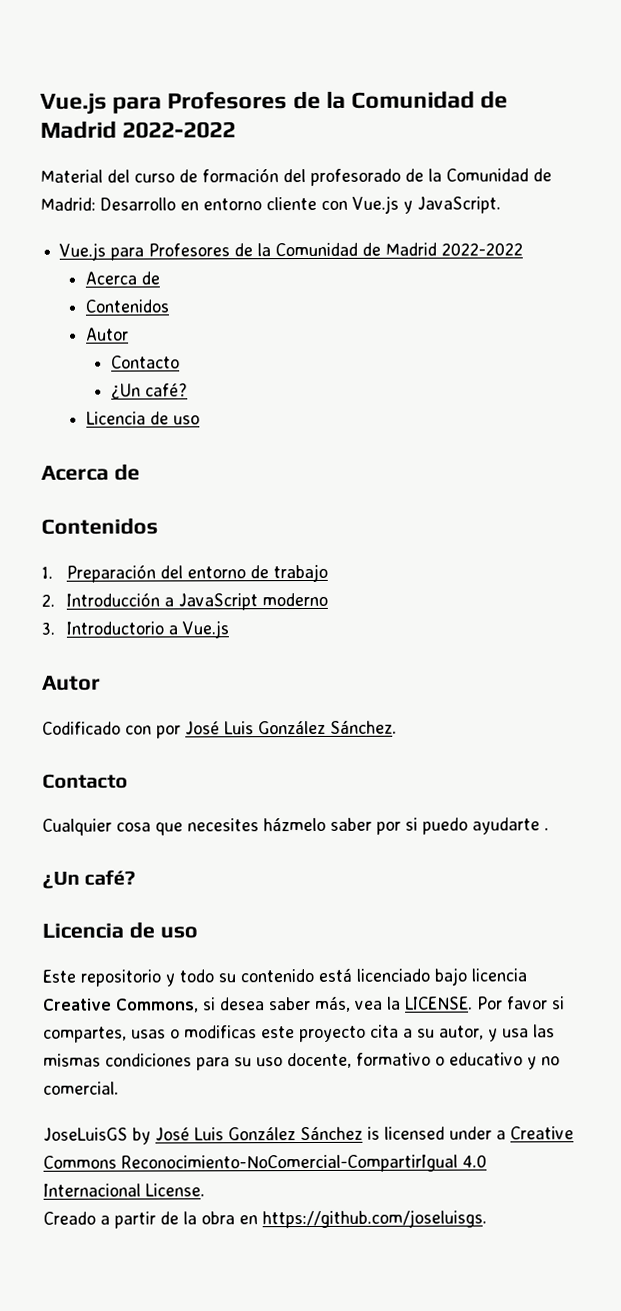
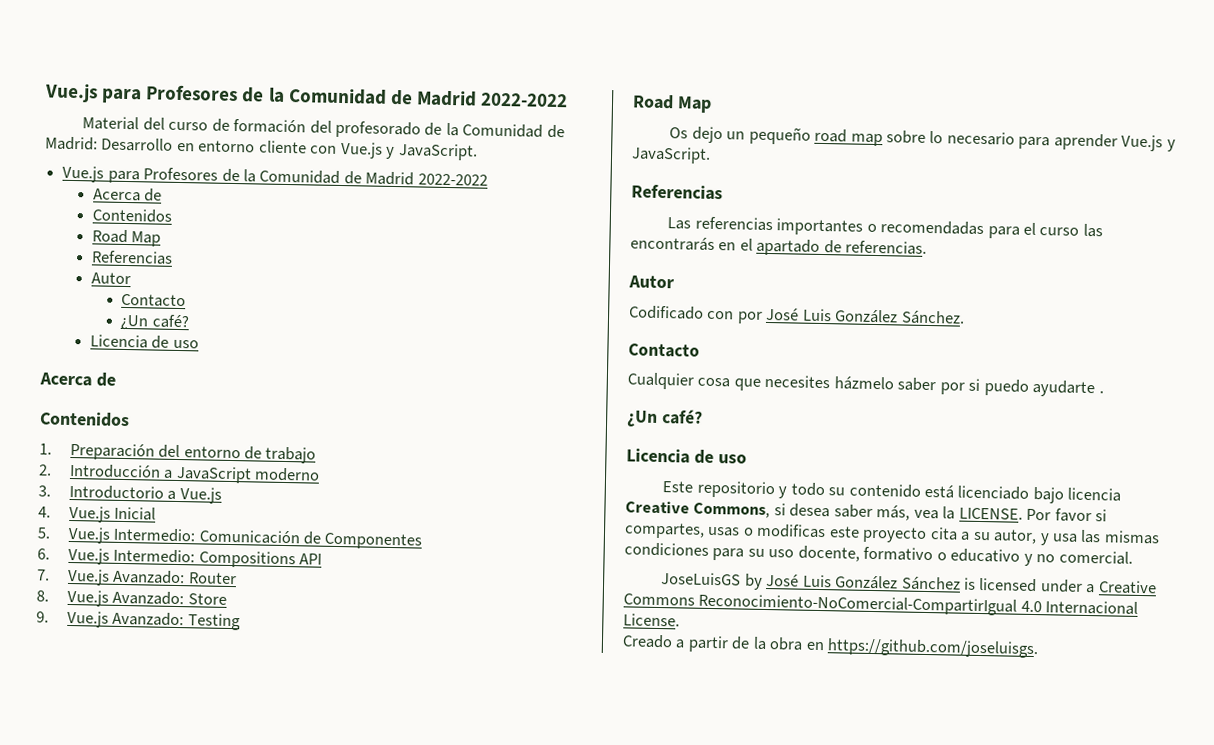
(169, 306) none -> [91,229,162,247] [90,250,173,265] // Road Map // Referencias
(230, 629) none -> [38,505,157,523] [37,526,423,550] [37,547,323,569] [37,568,237,586] [36,589,227,607] [36,610,241,631] [632,94,712,113] [669,126,1176,152] [631,146,711,164] [631,184,723,201] [667,216,1103,239] [630,236,928,256] // 4. Vue.js Inicial // 5. Vue.js Intermedio: Comunicación de Componentes // 6. Vue.js Intermedio: Compositions API // 7. Vue.js Avanzado: Router // 8. Vue.js Avanzado: Store // 9. Vue.js Avanzado: Testing // Road Map // Os dejo un pequeño road map sobre lo necesario para aprender Vue.js y JavaScript. // Referencias // Las referencias importantes o recomendadas para el curso las encontrarás en el apartado de referencias.

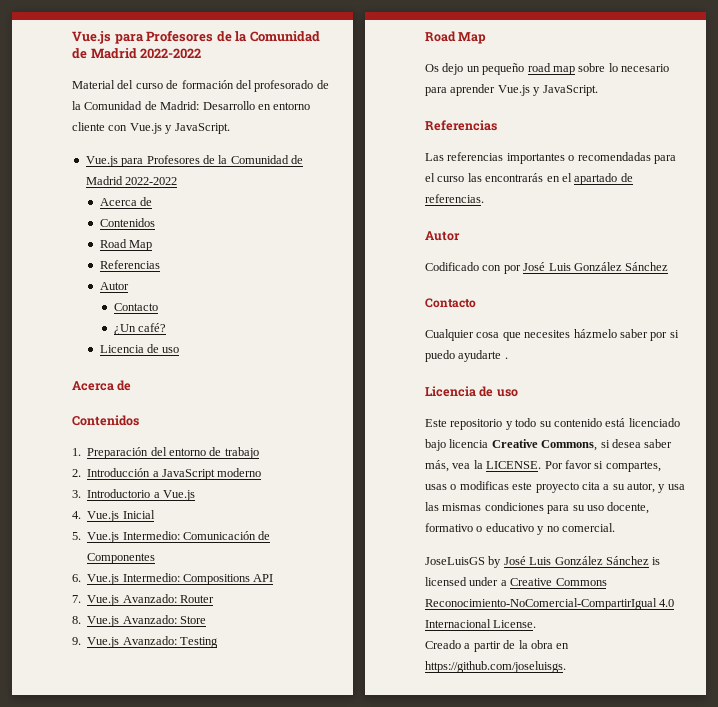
[900,310,965,325] Sánchez. -> [625,262,669,271] Sánchez
[626,409,703,427] // ¿Un café? -> (508, 358) none

